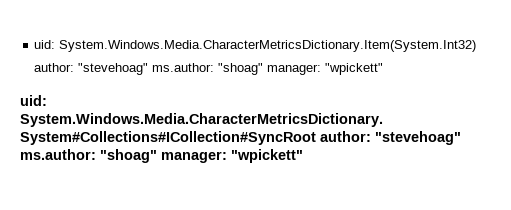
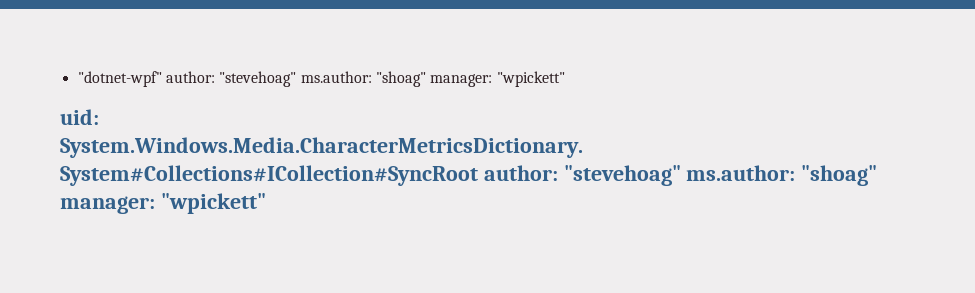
[34,40,477,52] uid: System.Windows.Media.CharacterMetricsDictionary.Item(System.Int32) -> [77,71,162,87] "dotnet-wpf"

